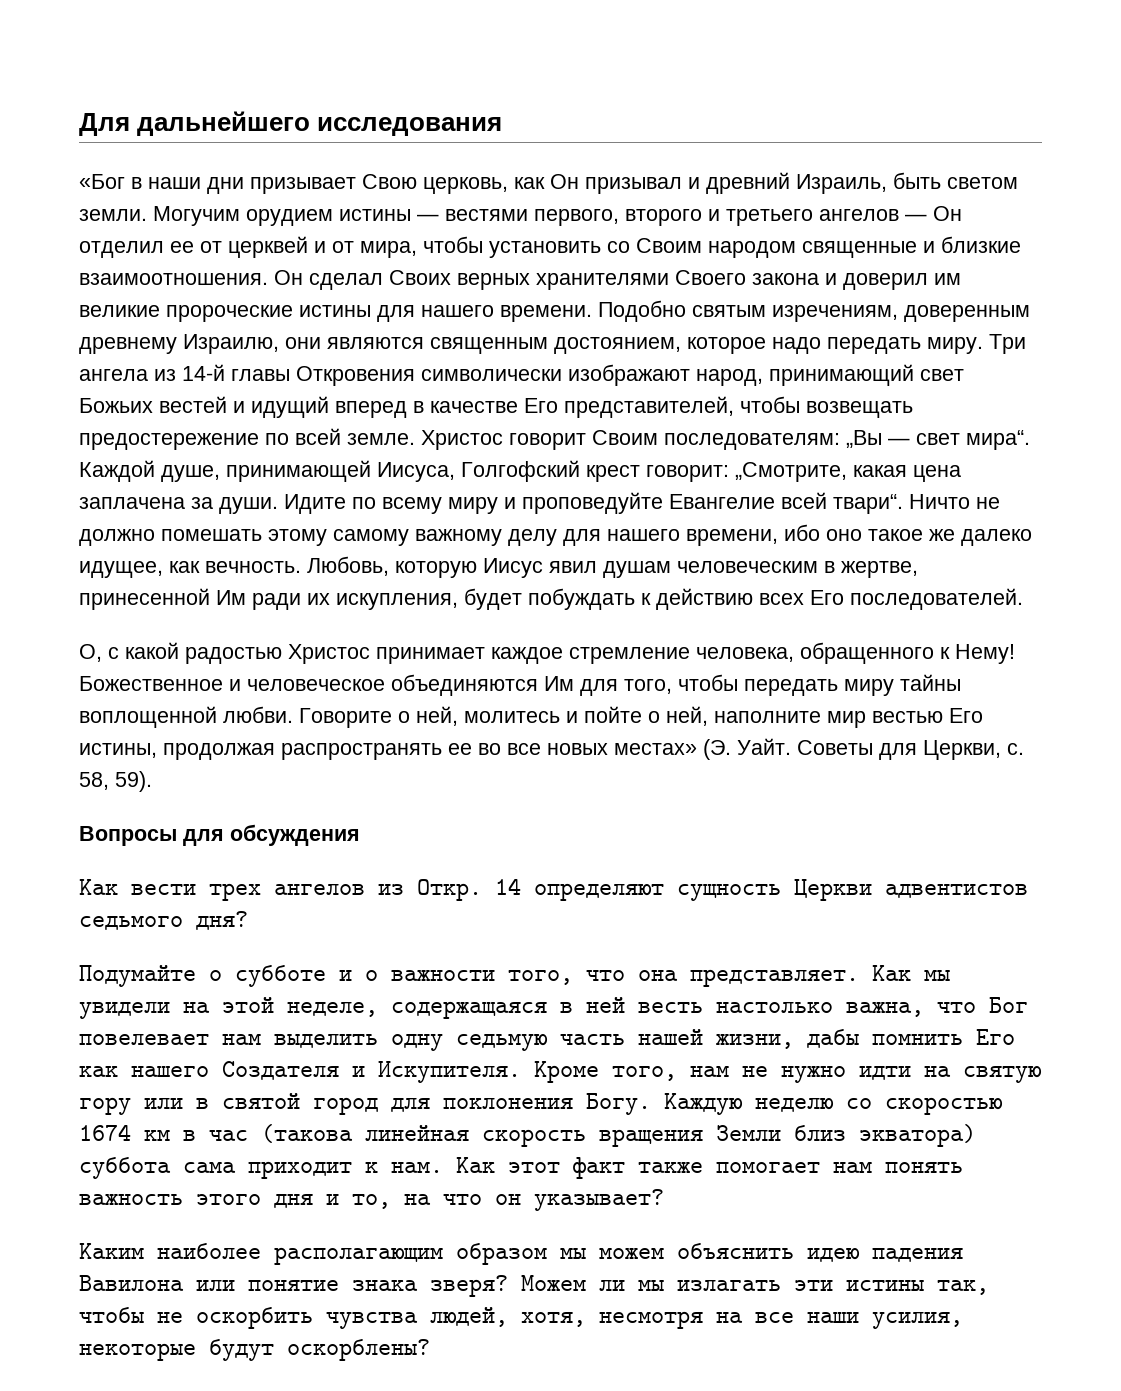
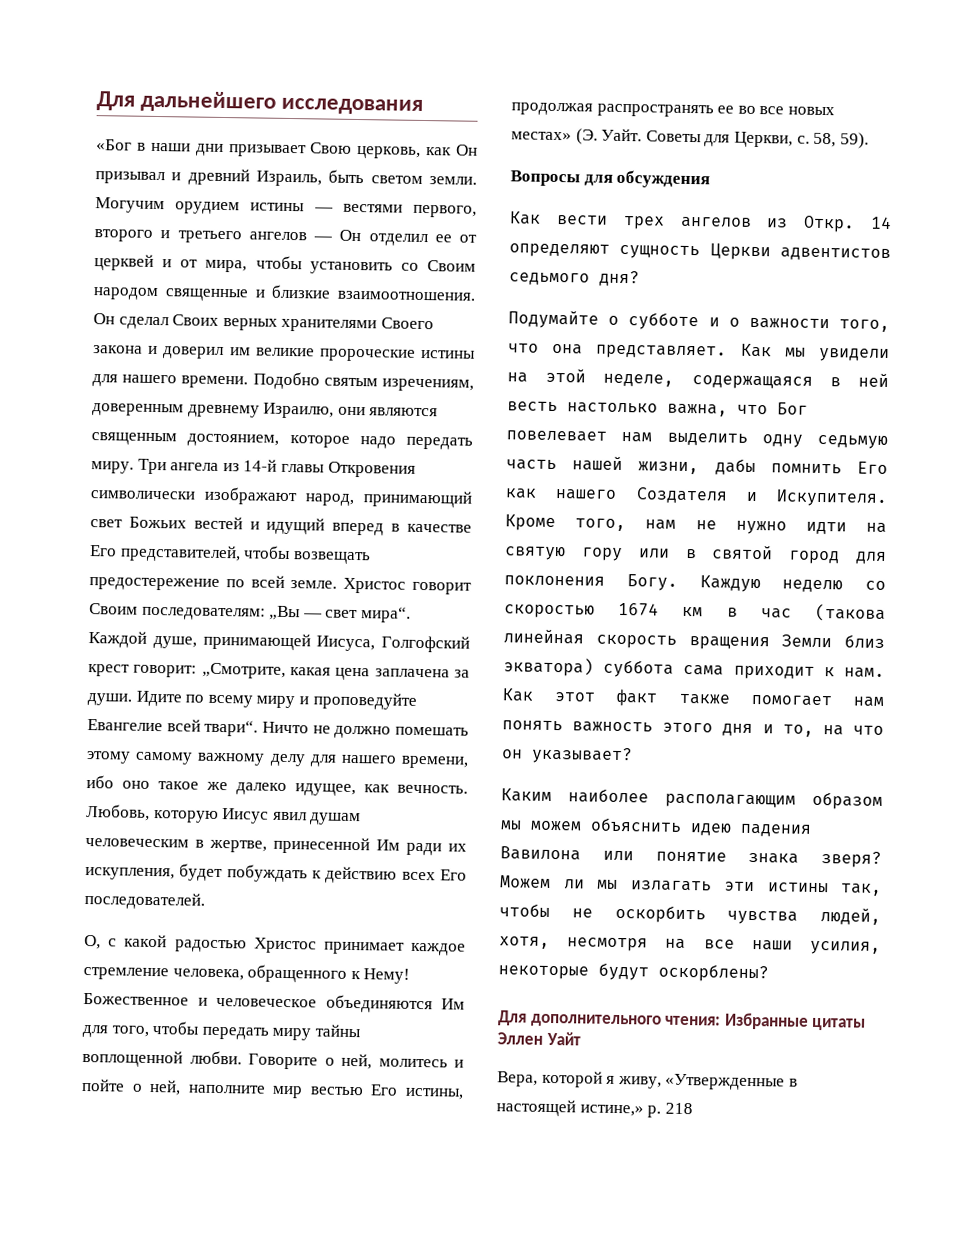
(430, 1350) none -> [498,1010,867,1031] [497,1031,581,1046] [497,1070,798,1091] [496,1099,693,1118] // Для дополнительного чтения: Избранные цитаты Эллен Уайт // Вера, которой я живу, «Утвержденные в настоящей истине,» p. 218

